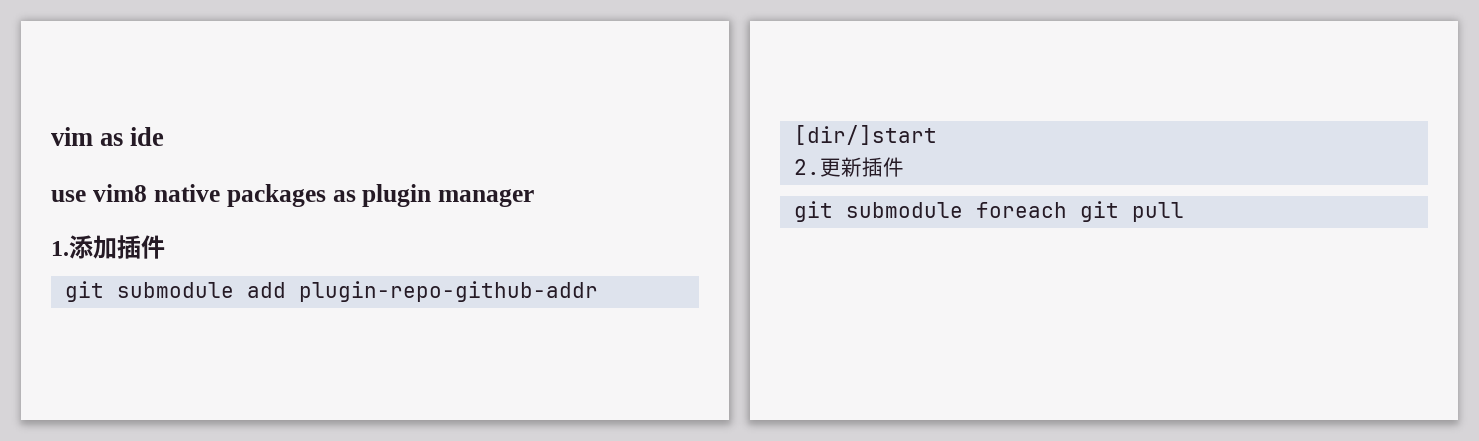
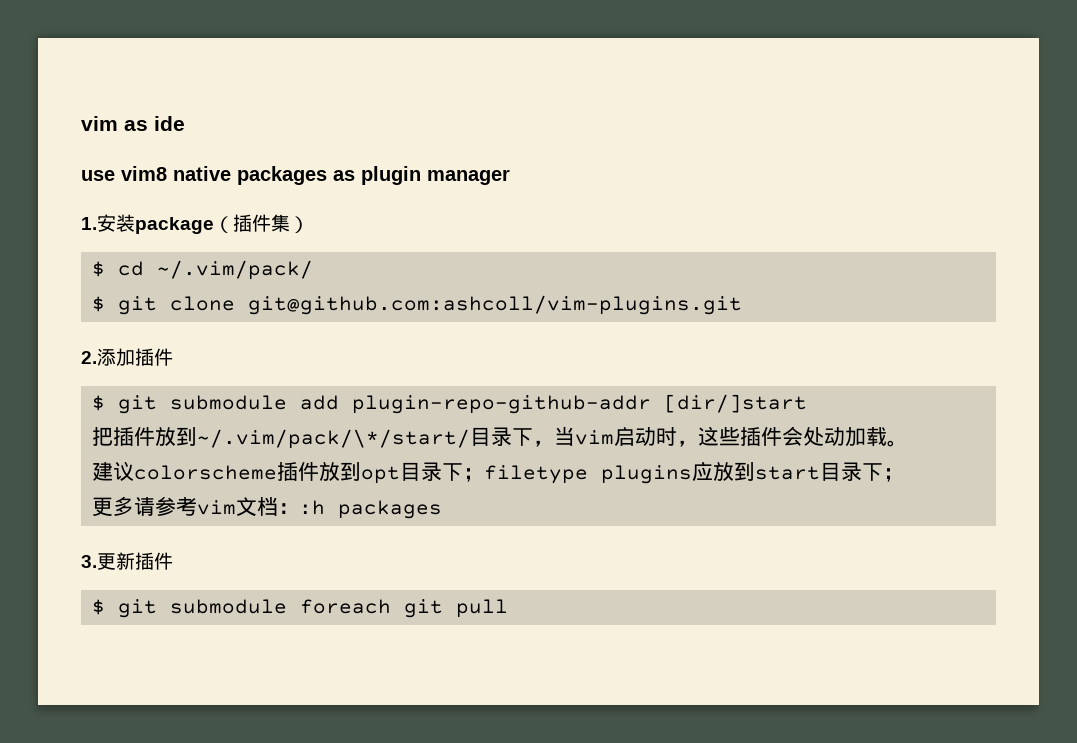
(69, 248) none -> [97,214,309,234] [91,260,313,280] [91,295,742,315] [81,351,97,364] 安装package（插件集） // $ cd ~/.vim/pack/ // $ git clone git@github.com:ashcoll/vim-plugins.git // 2.
(165, 247) none -> [91,395,105,411] $
[793,159,820,175] 2. -> [91,426,908,449] [91,461,904,484] [91,496,442,519] [81,555,97,568] 把插件放到~/.vim/pack/\*/start/目录下，当vim启动时，这些插件会处动加载。 // 建议colorscheme插件放到opt目录下；filetype plugins应放到start目录下； // 更多请参考vim文档：:h packages // 3.
(904, 167) none -> [91,599,105,615] $

